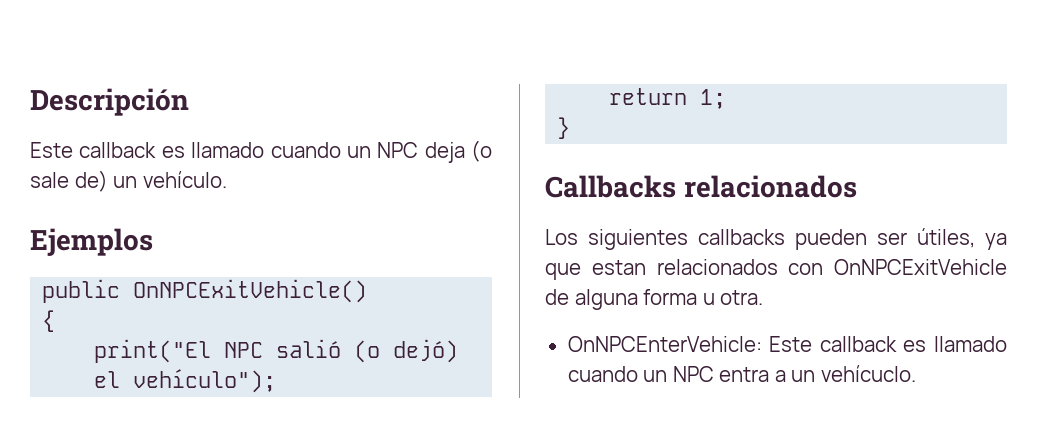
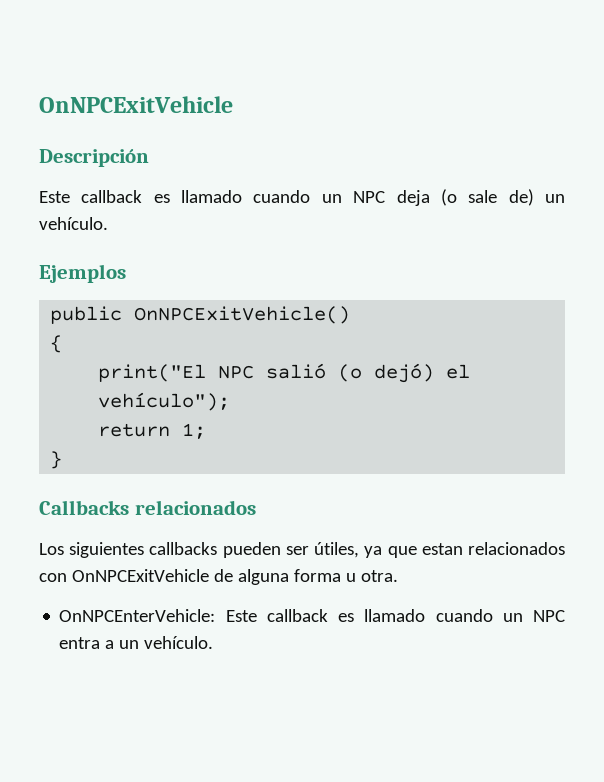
(30, 102) none -> [39,96,233,113] OnNPCExitVehicle //
[820,365,916,382] vehícuclo. -> [144,636,214,649] vehículo.

